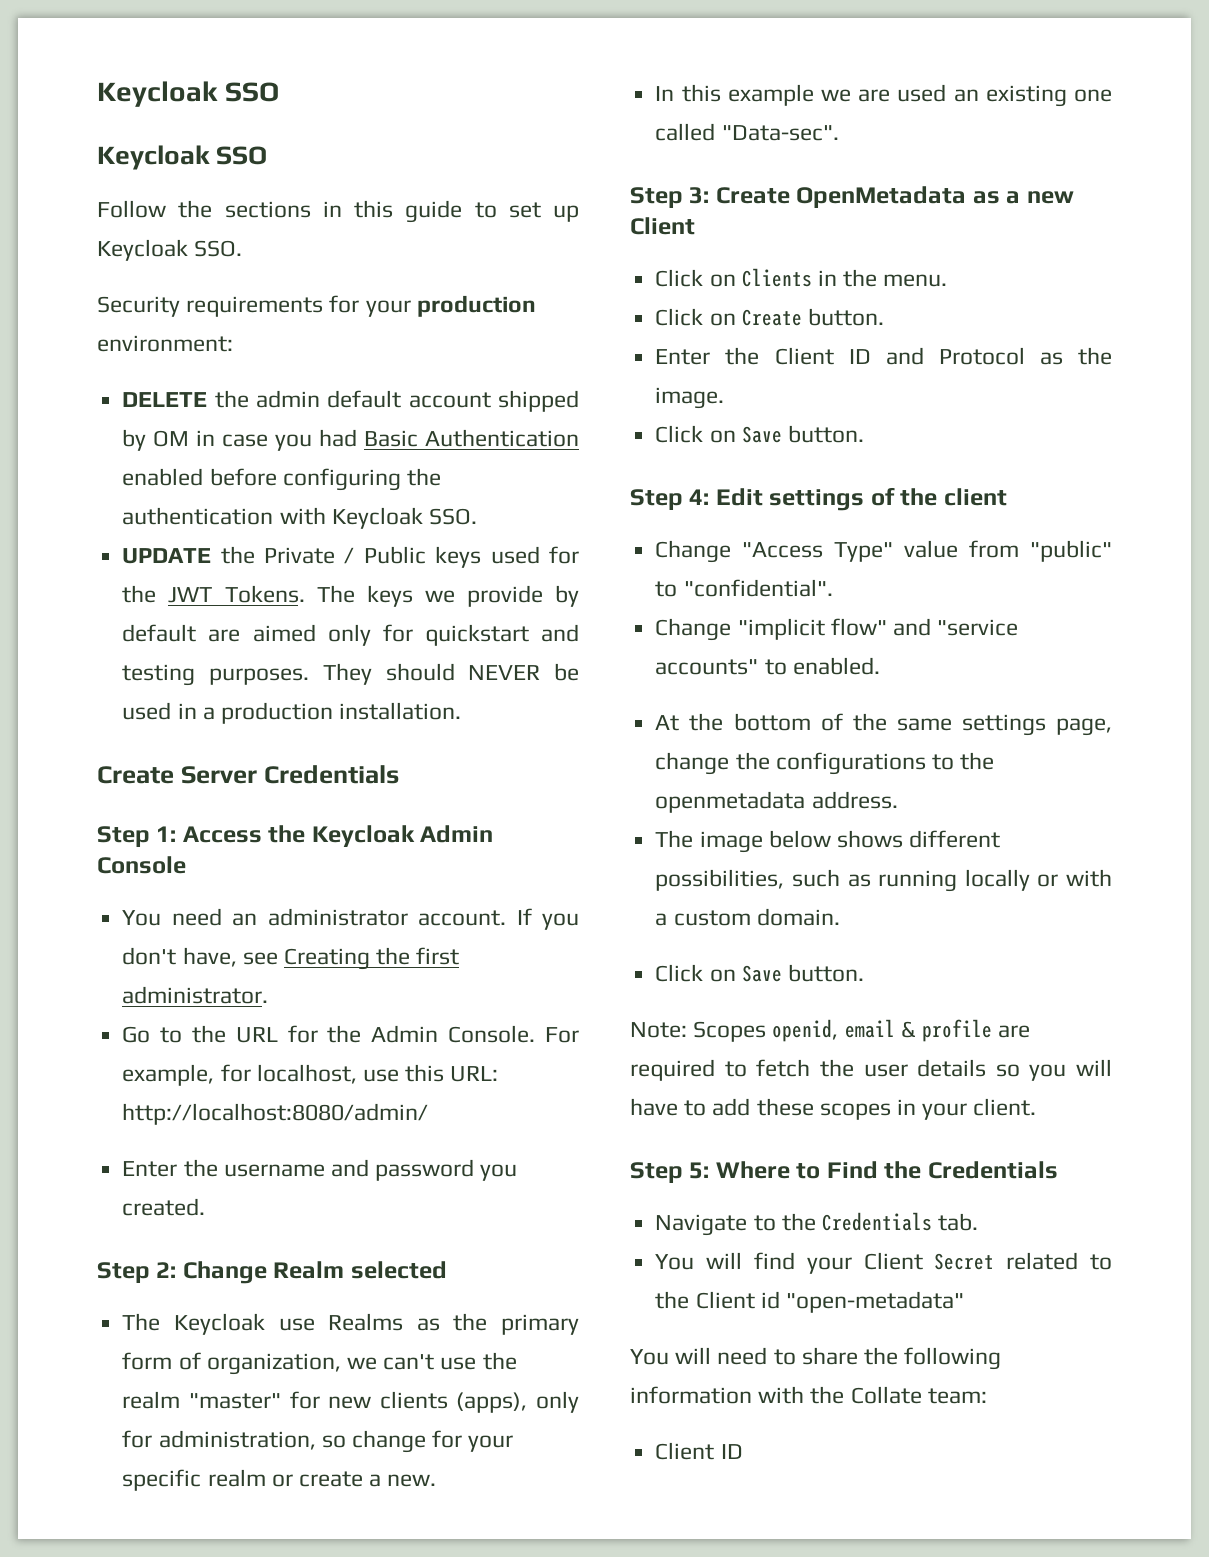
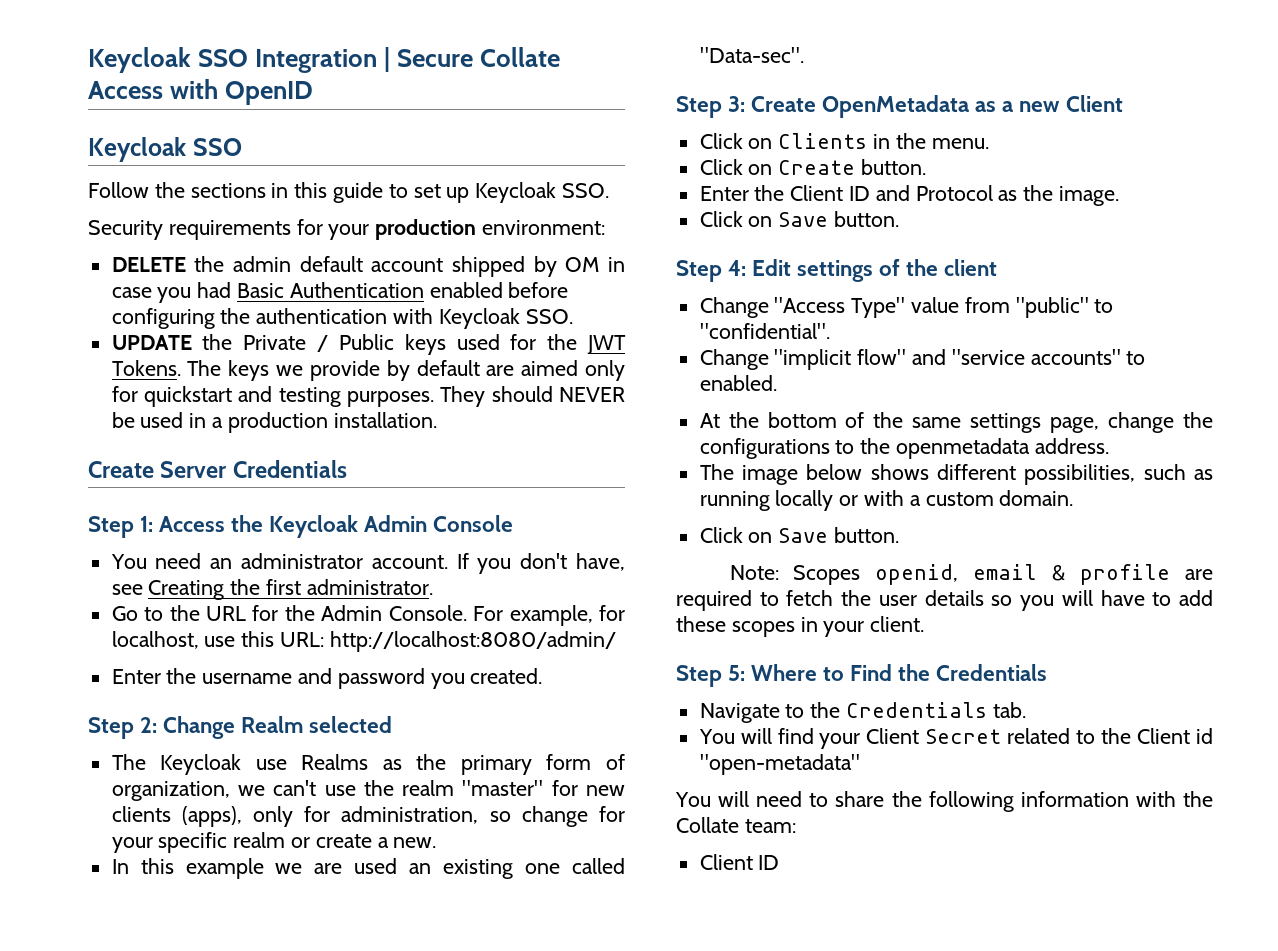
[97,81,279,107] Keycloak SSO -> [88,47,561,73] [88,79,314,105] Keycloak SSO Integration | Secure Collate Access with OpenID

